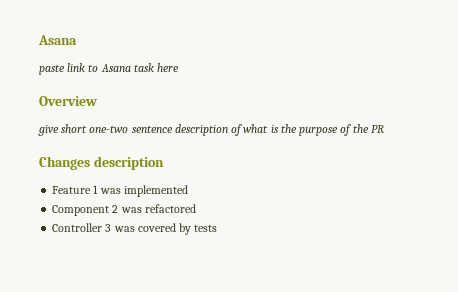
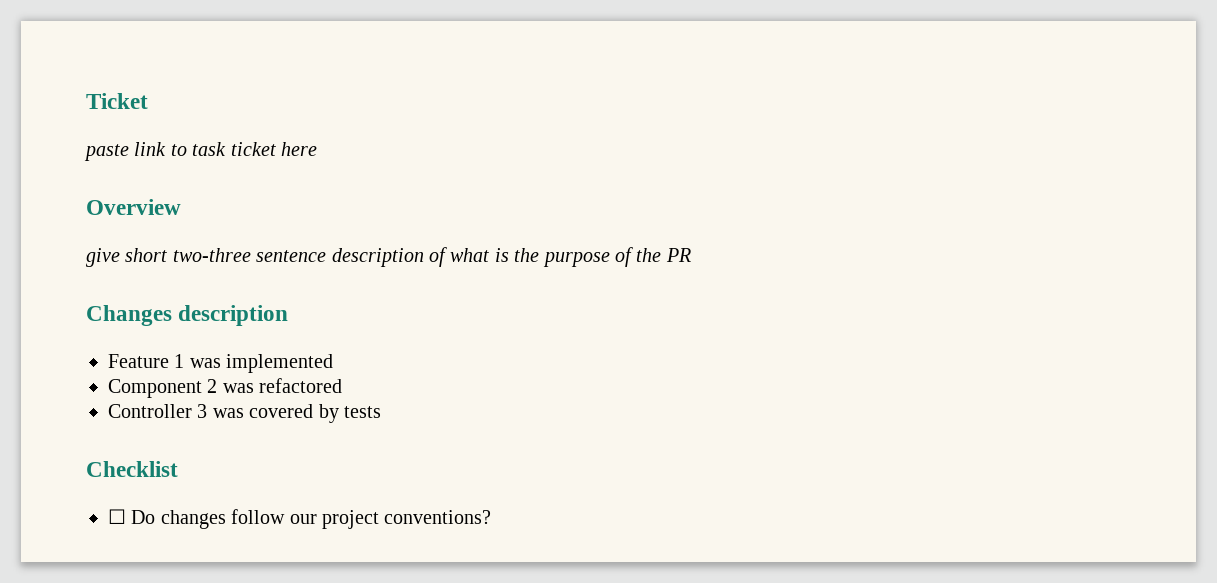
[38,35,77,45] Asana -> [86,93,148,109] Ticket
[100,63,154,72] Asana task -> [192,142,276,156] task ticket
[89,125,129,133] one-two -> [172,248,251,262] two-three
(218, 228) none -> [86,461,178,477] [108,509,492,529] // Checklist // ☐ Do changes follow our project conventions?

